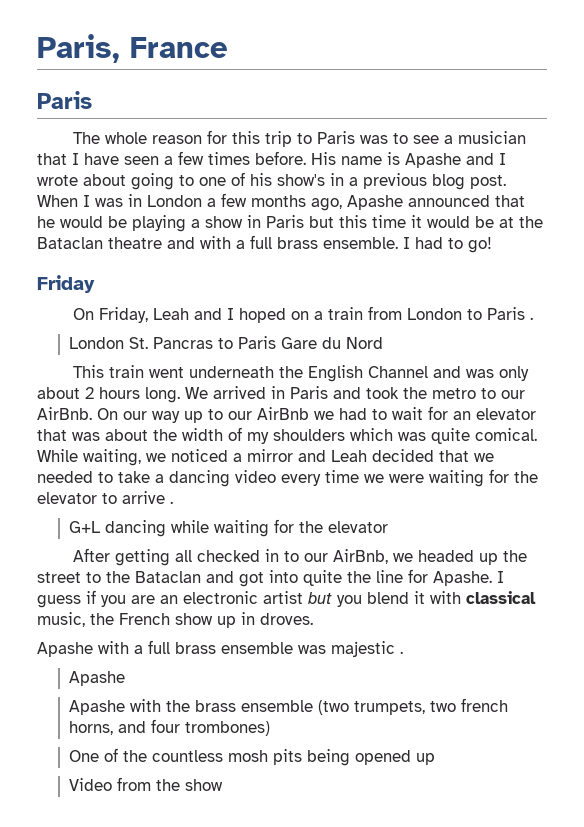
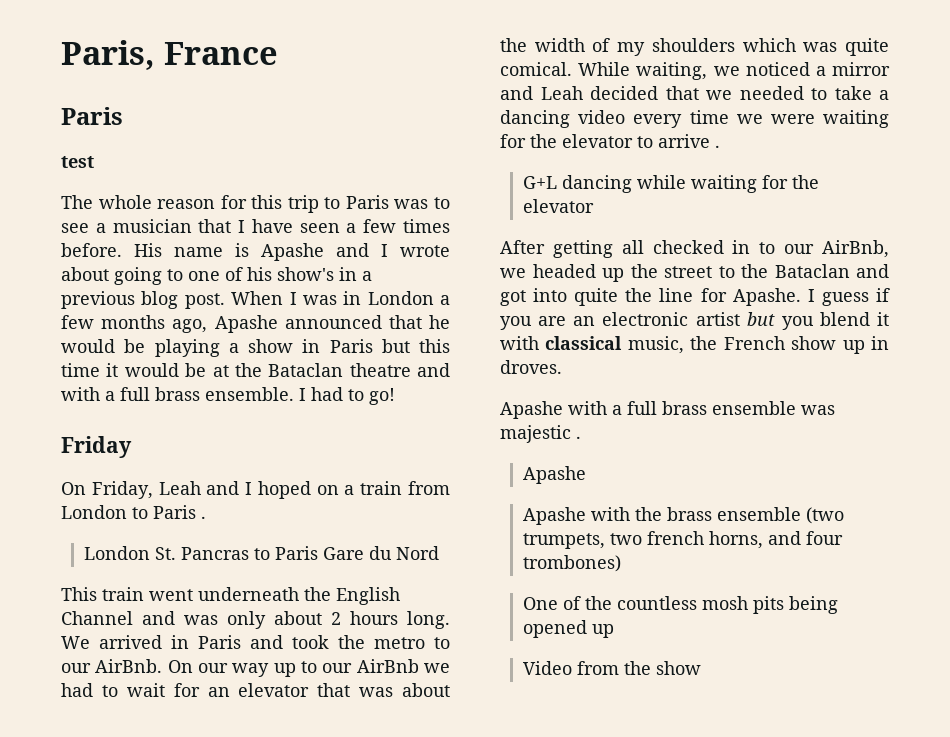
(92, 100) none -> [61,156,94,168] // test

